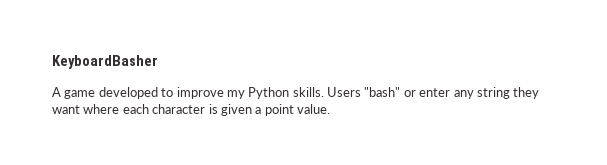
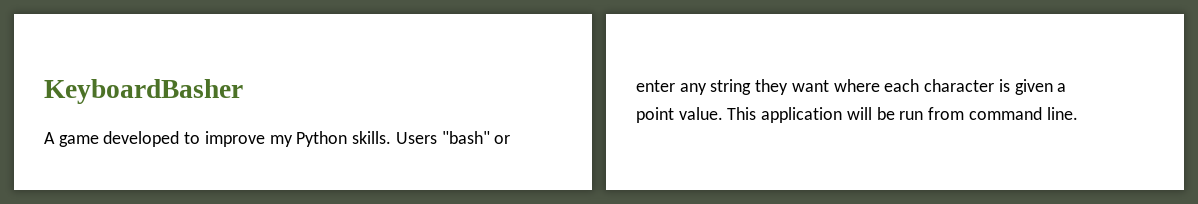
(330, 109) none -> [727,107,1078,123] This application will be run from command line.

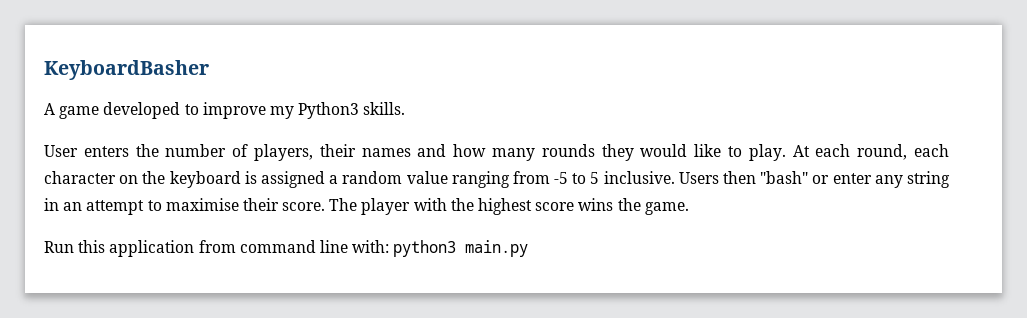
[296,131,348,147] Python -> [298,102,360,119] Python3
[395,132,437,144] Users -> [44,144,949,161] [44,171,757,188] // User enters the number of players, their names and how many rounds they would like to play. At each round, each character on the keyboard is assigned a random value ranging from -5 to 5 inclusive. Users then
[755,79,1067,95] [636,107,1078,123] they want where each character is given a point value. This application will be run from command line. -> [44,198,689,215] [44,240,529,257] in an attempt to maximise their score. The player with the highest score wins the game. // Run this application from command line with: python3 main.py

